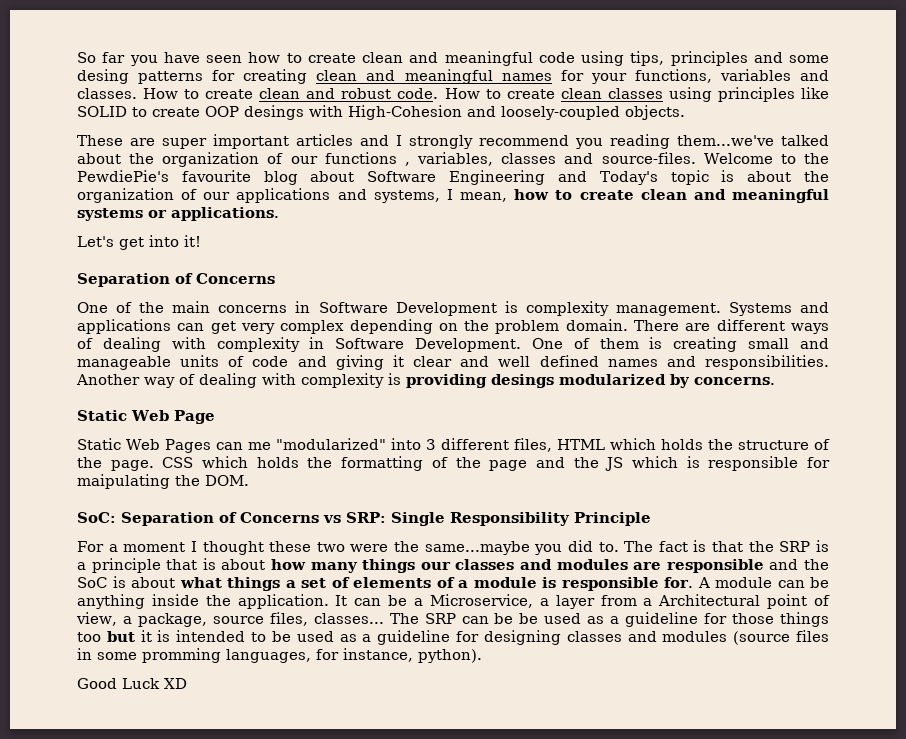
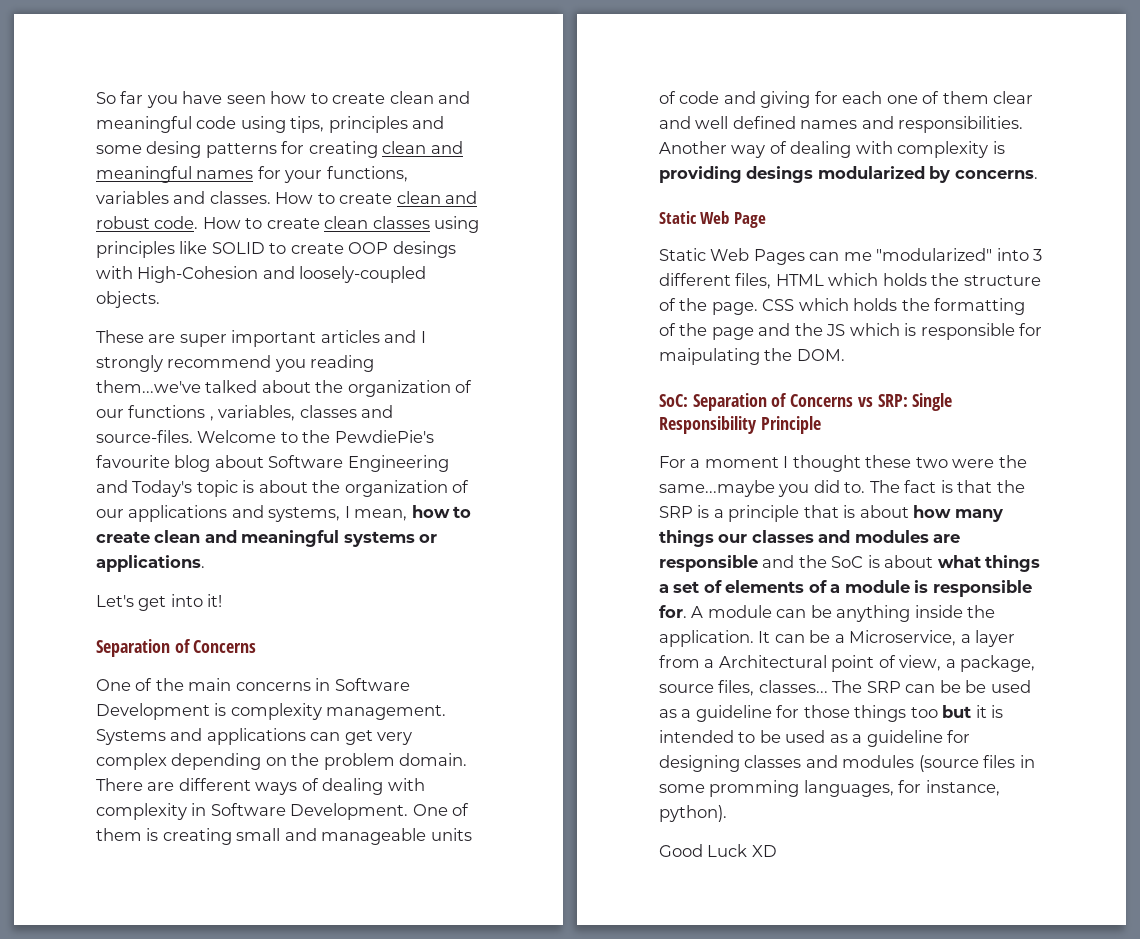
[392,355,404,367] it -> [814,91,989,104] for each one of them

